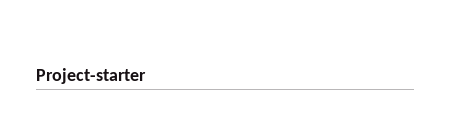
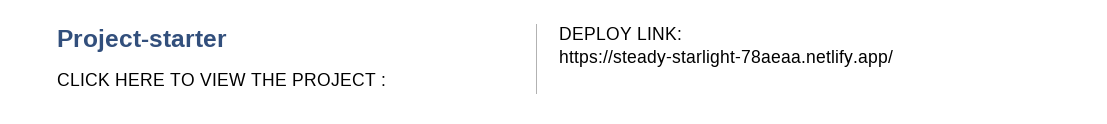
(146, 76) none -> [57,73,386,86] [559,27,682,40] [559,50,893,67] // CLICK HERE TO VIEW THE PROJECT : // DEPLOY LINK: https://steady-starlight-78aeaa.netlify.app/

